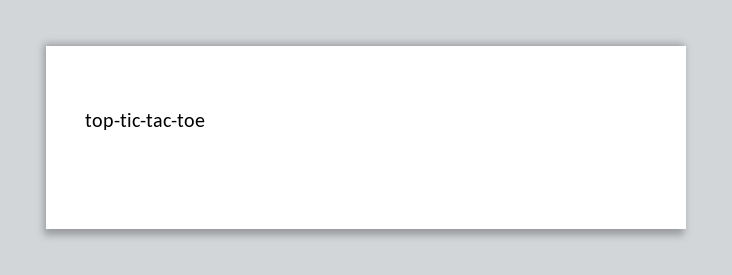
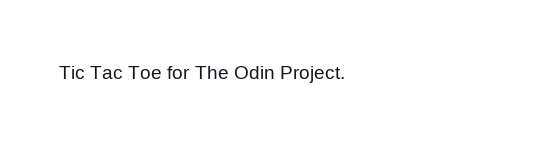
[85,113,205,130] top-tic-tac-toe -> [59,66,345,83] Tic Tac Toe for The Odin Project.

